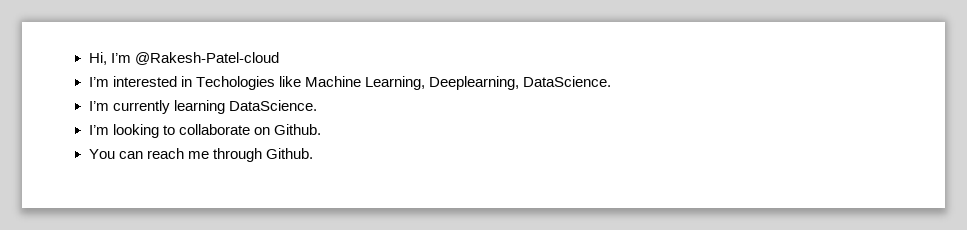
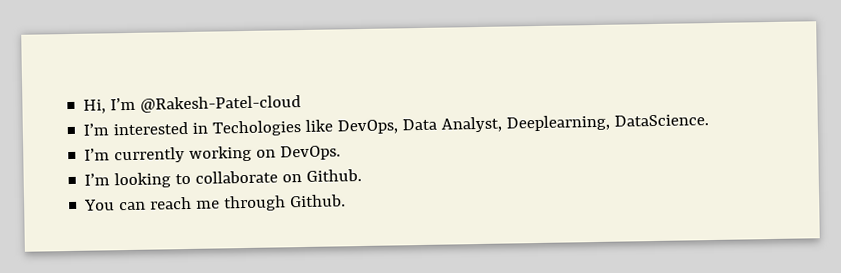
[304,76,425,90] Machine Learning, -> [337,116,503,135] DevOps, Data Analyst,
[173,100,317,114] learning DataScience. -> [189,145,342,162] working on DevOps.

